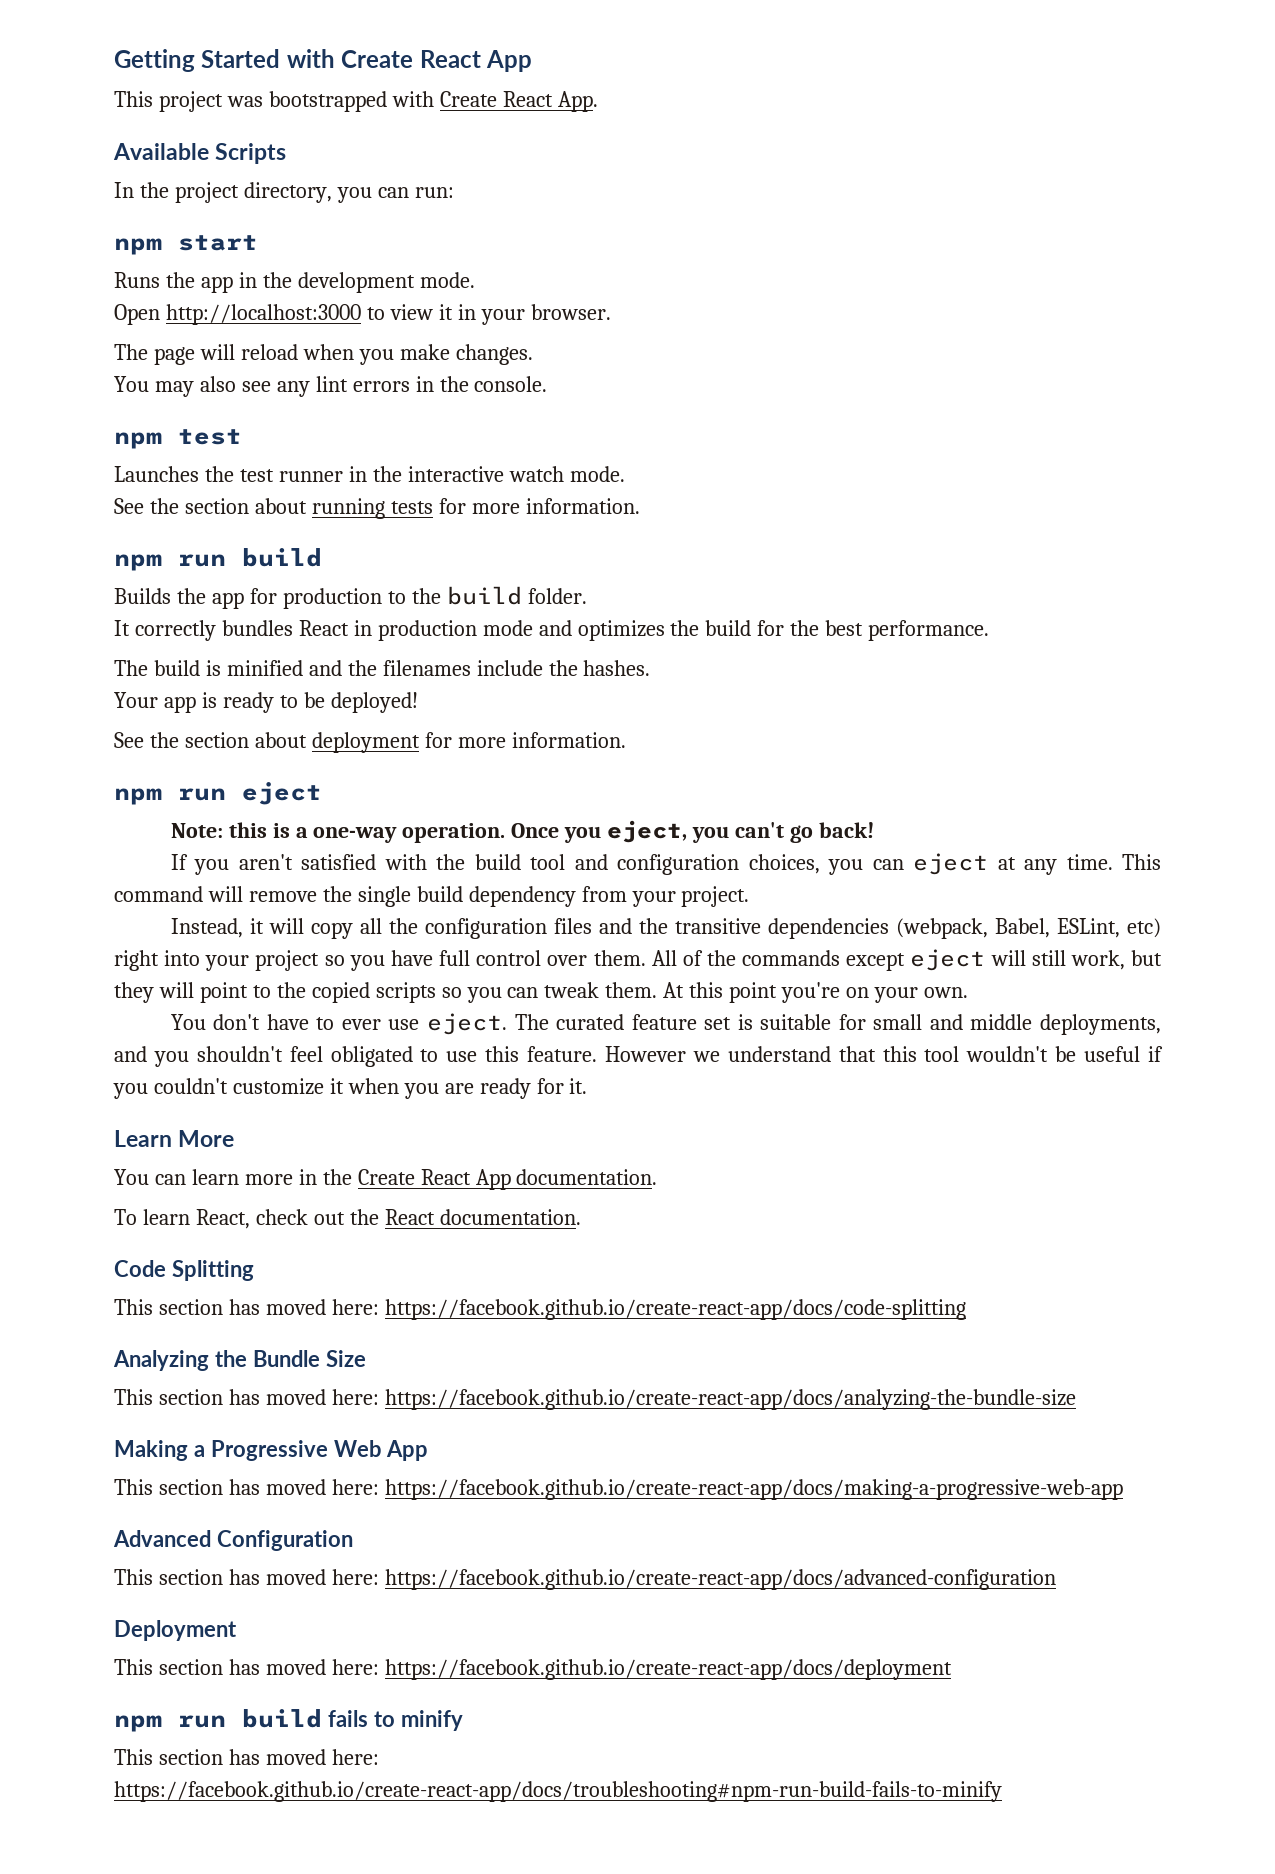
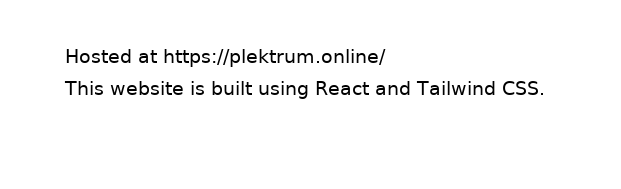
[114,49,533,72] [114,91,598,112] [113,143,287,164] [114,182,454,203] [114,235,258,255] [114,272,475,293] [114,304,611,325] [114,344,533,365] [114,376,548,397] [114,429,242,449] [114,466,625,482] [114,498,640,519] [114,548,322,571] [114,586,587,609] [114,620,990,641] [114,660,651,676] [114,692,418,713] [114,732,626,753] [114,782,322,805] [170,820,874,843] [170,853,1161,875] [114,886,750,907] [170,918,1162,939] [114,949,1162,971] [114,982,968,1003] [170,1013,1161,1035] [114,1046,1164,1067] [113,1078,588,1099] [114,1130,235,1147] [114,1169,658,1190] [114,1209,581,1229] [114,1260,254,1281] [114,1299,966,1320] [113,1350,366,1371] [114,1389,1076,1410] [114,1440,428,1461] [114,1479,1123,1500] [113,1530,353,1551] [114,1569,1056,1590] [114,1620,237,1641] [114,1659,952,1680] [114,1709,463,1732] [114,1749,379,1765] [114,1781,1002,1802] Getting Started with Create React App // This project was bootstrapped with Create React App. // Available Scripts // In the project directory, you can run: // npm start // Runs the app in the development mode. // Open http://localhost:3000 to view it in your browser. // The page will reload when you make changes. // You may also see any lint errors in the console. // npm test // Launches the test runner in the interactive watch mode. // See the section about running tests for more information. // npm run build // Builds the app for production to the build folder. // It correctly bundles React in production mode and optimizes the build for the best performance. // The build is minified and the filenames include the hashes. // Your app is ready to be deployed! // See the section about deployment for more information. // npm run eject // Note: this is a one-way operation. Once you eject, you can't go back! // If you aren't satisfied with the build tool and configuration choices, you can eject at any time. This command will remove the single build dependency from your project. // Instead, it will copy all the configuration files and the transitive dependencies (webpack, Babel, ESLint, etc) right into your project so you have full control over them. All of the commands except eject will still work, but they will point to the copied scripts so you can tweak them. At this point you're on your own. // You don't have to ever use eject. The curated feature set is suitable for small and middle deployments, and you shouldn't feel obligated to use this feature. However we understand that this tool wouldn't be useful if you couldn't customize it when you are ready for it. // Learn More // You can learn more in the Create React App documentation. // To learn React, check out the React documentation. // Code Splitting // This section has moved here: https://facebook.github.io/create-react-app/docs/code-splitting // Analyzing the Bundle Size // This section has moved here: https://facebook.github.io/create-react-app/docs/analyzing-the-bundle-size // Making a Progressive Web App // This section has moved here: https://facebook.github.io/create-react-app/docs/making-a-progressive-web-app // Advanced Configuration // This section has moved here: https://facebook.github.io/create-react-app/docs/advanced-configuration // Deployment // This section has moved here: https://facebook.github.io/create-react-app/docs/deployment // npm run build fails to minify // This section has moved here: https://facebook.github.io/create-react-app/docs/troubleshooting#npm-run-build-fails-to-minify -> [65,49,386,67] [64,81,545,99] Hosted at https://plektrum.online/ // This website is built using React and Tailwind CSS.

